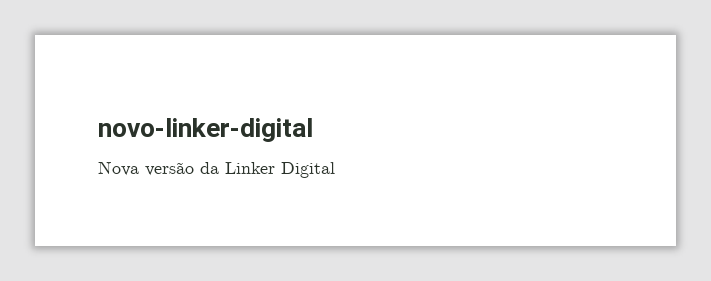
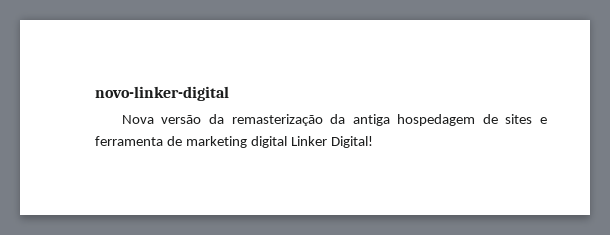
[225,162,335,178] Linker Digital -> [231,114,547,126] [95,136,373,148] remasterização da antiga hospedagem de sites e ferramenta de marketing digital Linker Digital!

